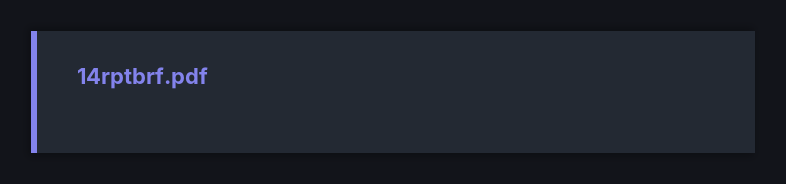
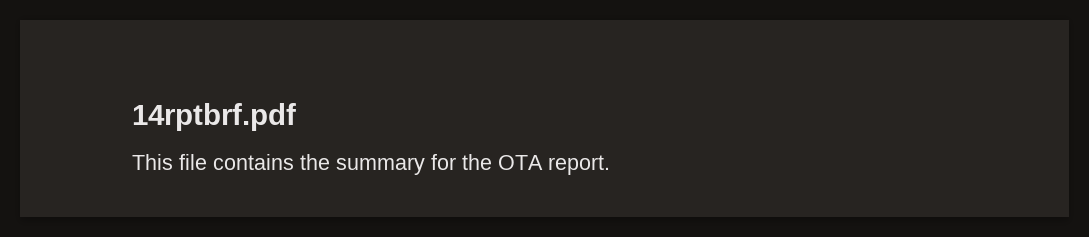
(208, 78) none -> [132,154,610,175] // This file contains the summary for the OTA report.

